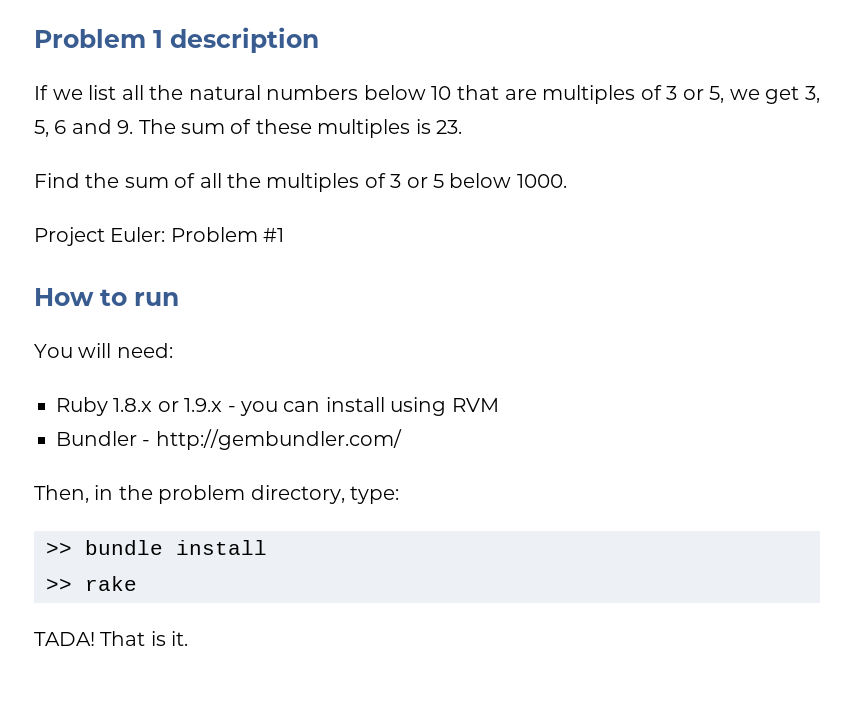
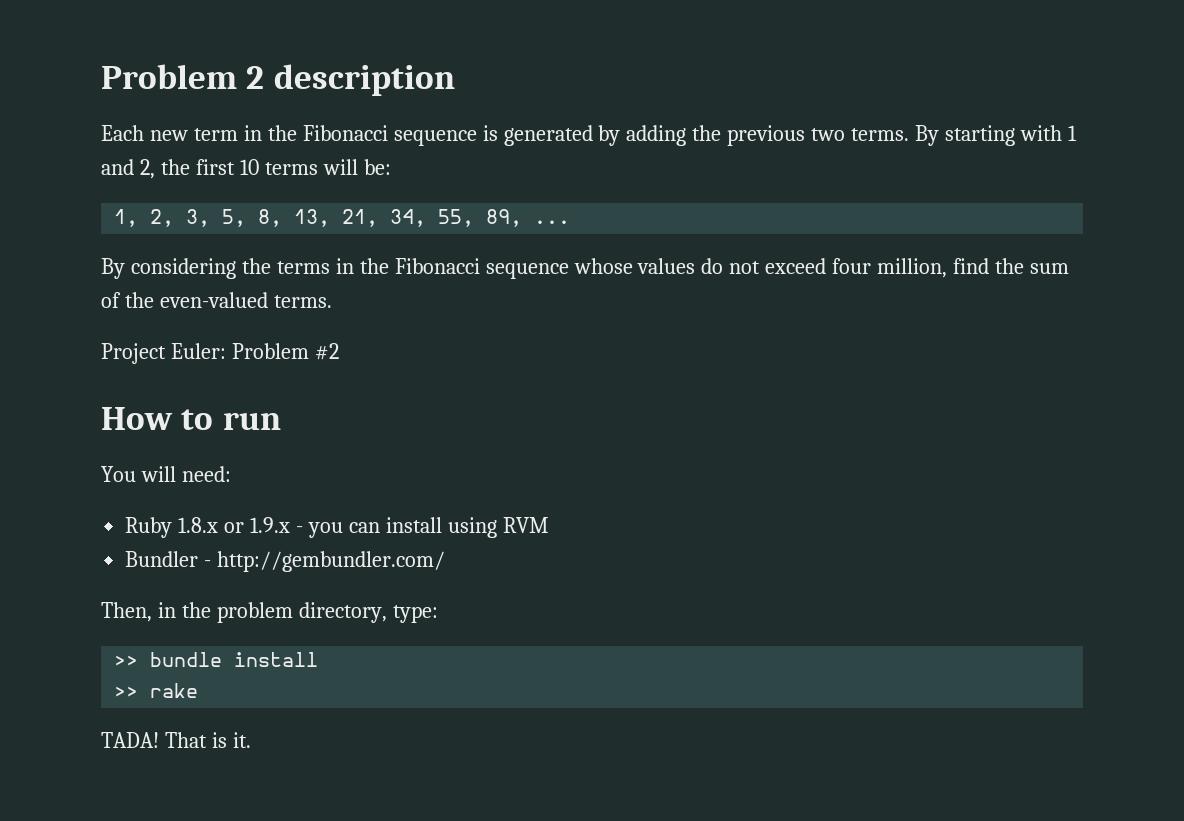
[34,29,163,48] Problem 1 -> [101,64,265,89] Problem 2
[34,85,820,104] [34,119,462,138] [34,173,567,192] If we list all the natural numbers below 10 that are multiples of 3 or 5, we get 3, 5, 6 and 9. The sum of these multiples is 23. // Find the sum of all the multiples of 3 or 5 below 1000. -> [101,125,1077,146] [101,159,391,179] [114,209,571,227] [101,258,1069,279] [101,292,332,308] Each new term in the Fibonacci sequence is generated by adding the previous two terms. By starting with 1 and 2, the first 10 terms will be: // 1, 2, 3, 5, 8, 13, 21, 34, 55, 89, ... // By considering the terms in the Fibonacci sequence whose values do not exceed four million, find the sum of the even-valued terms.
[263,228,285,242] #1 -> [314,343,339,360] #2

